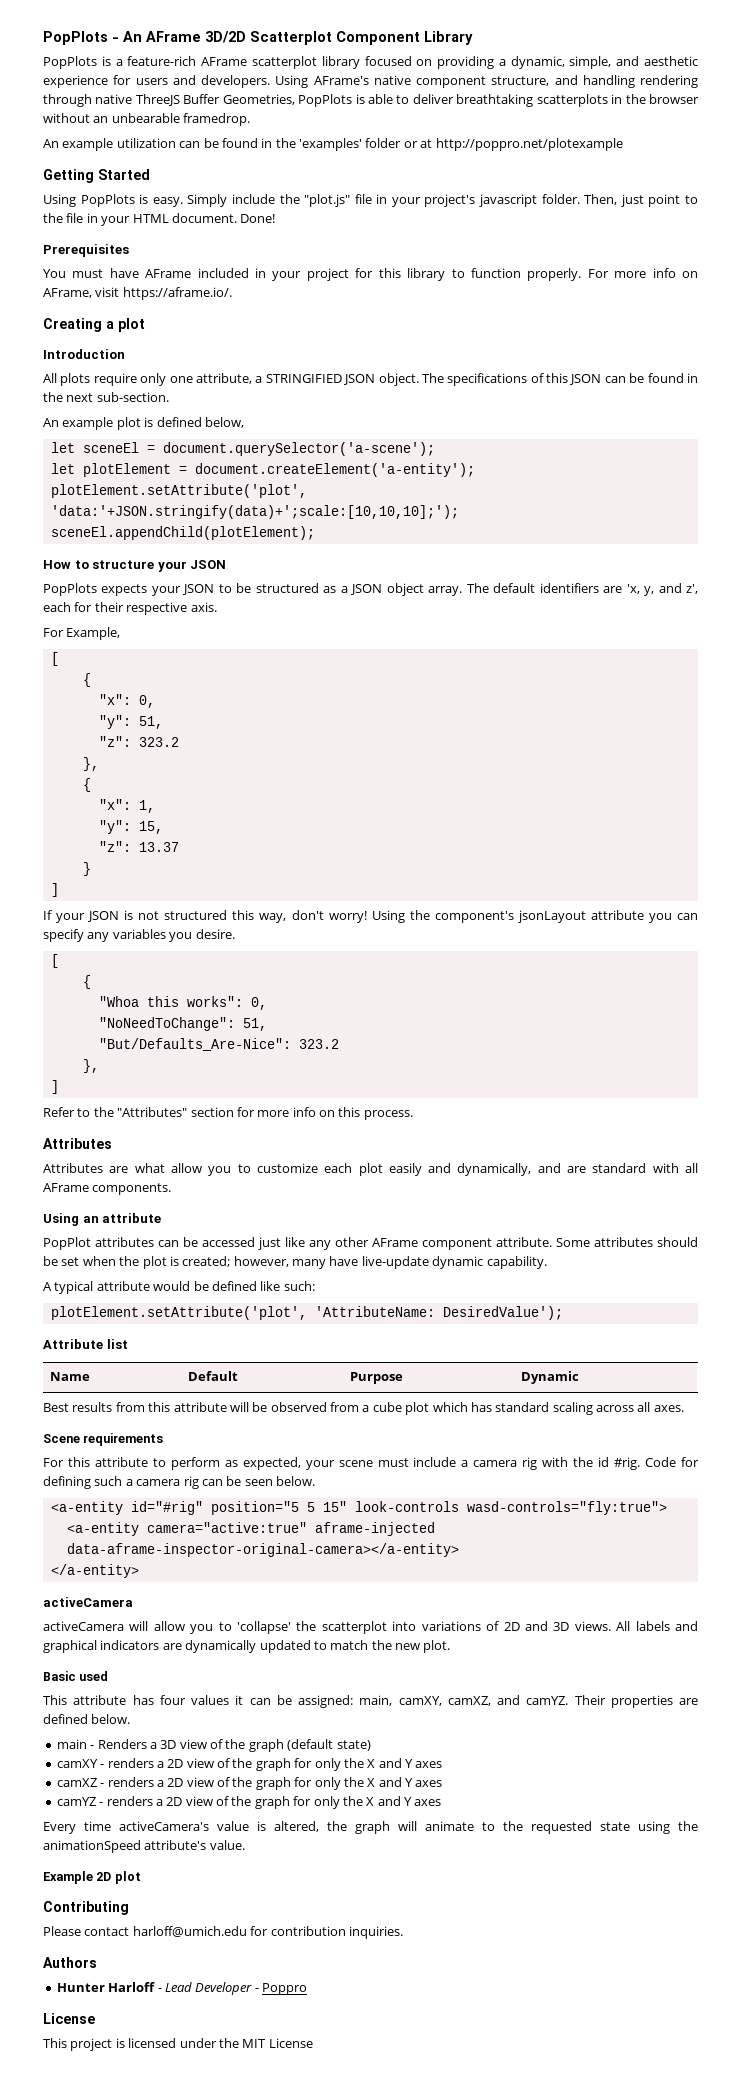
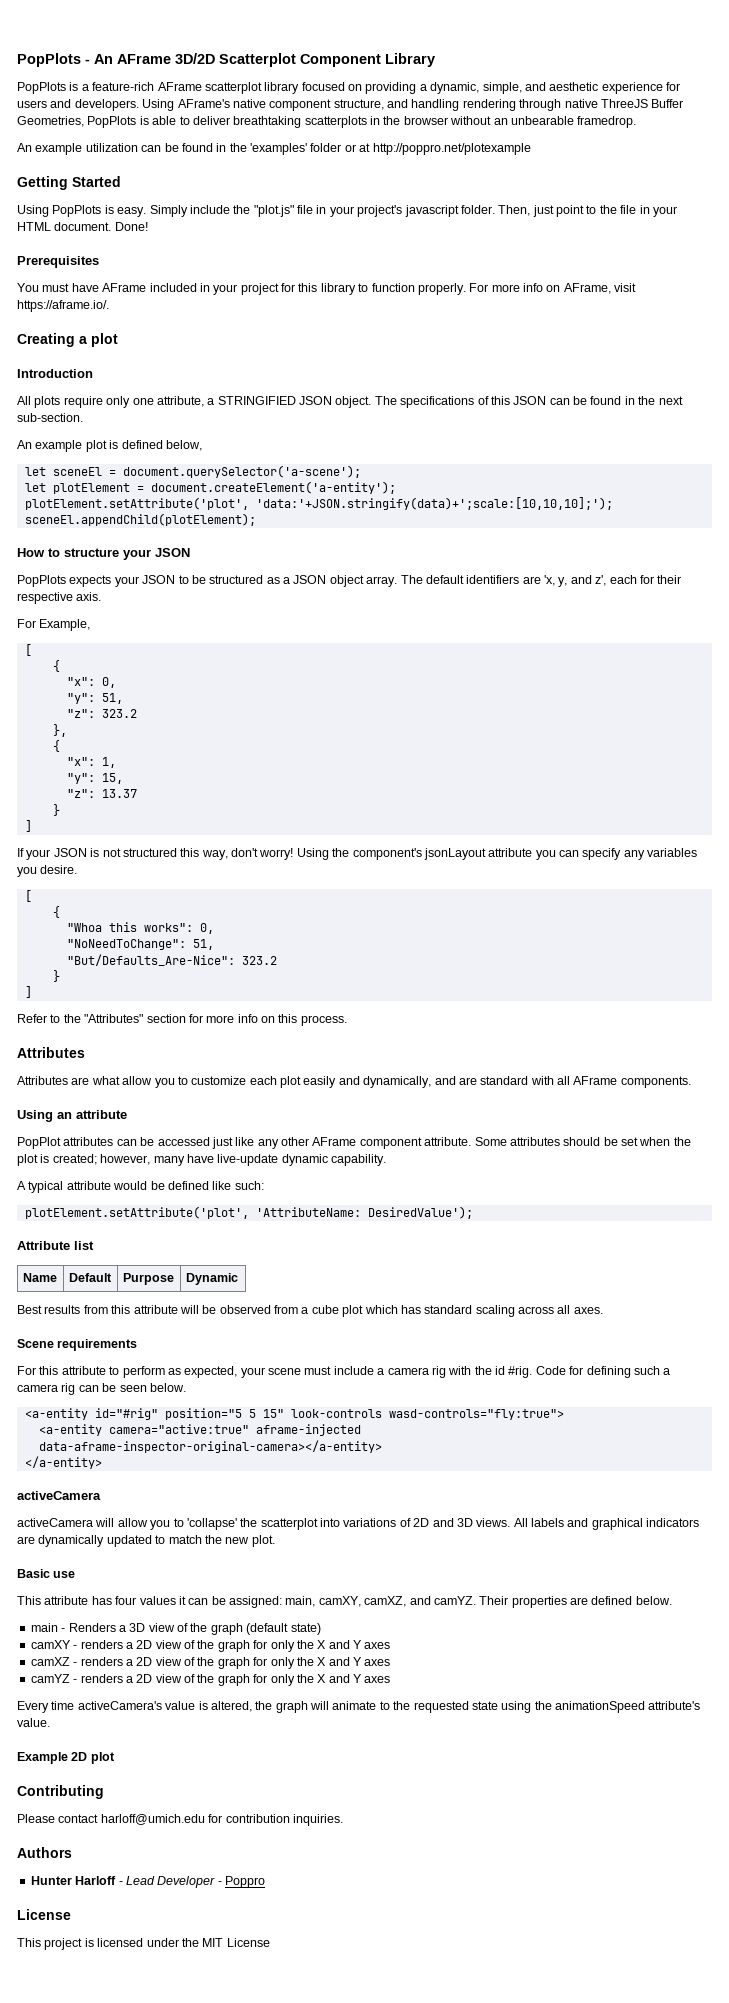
[82,1059,99,1073] }, -> [52,970,60,982] }
[79,1671,109,1681] used -> [53,1571,76,1578] use

